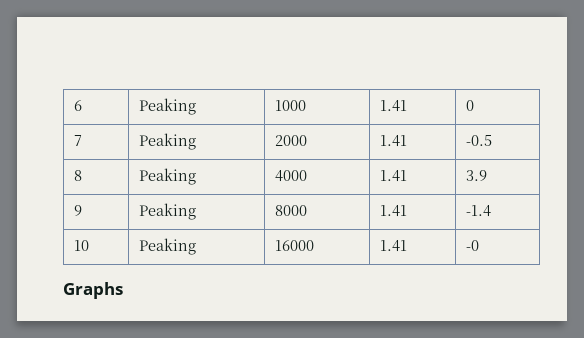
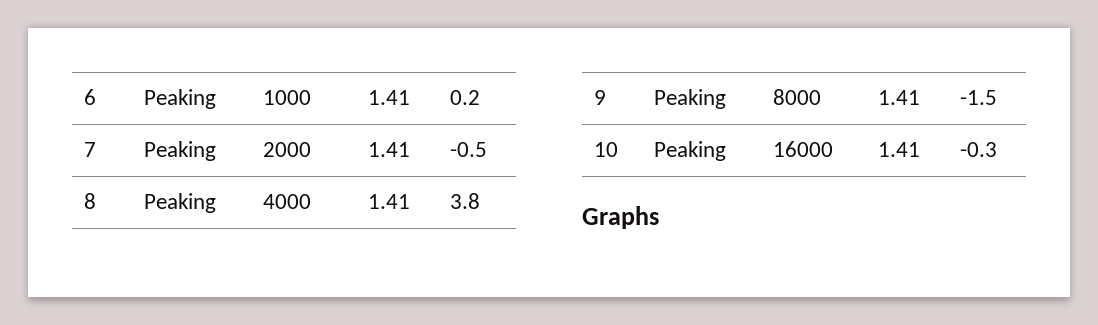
[466,100,475,111] 0 -> [449,90,480,105] 0.2
[466,170,488,181] 3.9 -> [449,193,480,209] 3.8
[466,205,492,217] -1.4 -> [959,90,997,105] -1.5
[466,240,480,251] -0 -> [959,142,997,157] -0.3

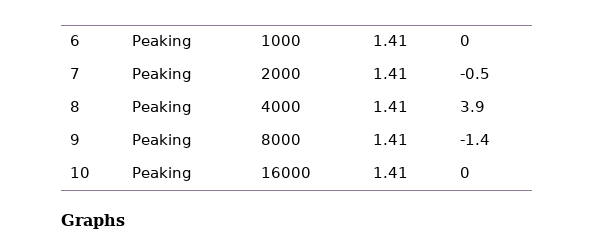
[449,90,480,105] 0.2 -> [459,35,470,46] 0
[449,193,480,209] 3.8 -> [459,101,485,112] 3.9
[959,90,997,105] -1.5 -> [459,134,490,145] -1.4
[959,142,997,157] -0.3 -> [459,167,470,178] 0

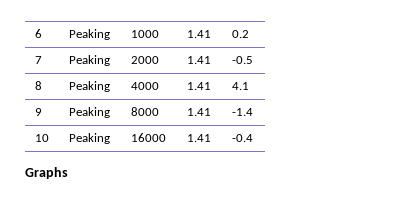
[459,35,470,46] 0 -> [231,30,249,38] 0.2
[459,101,485,112] 3.9 -> [231,82,249,90] 4.1
[459,167,470,178] 0 -> [231,134,253,142] -0.4

